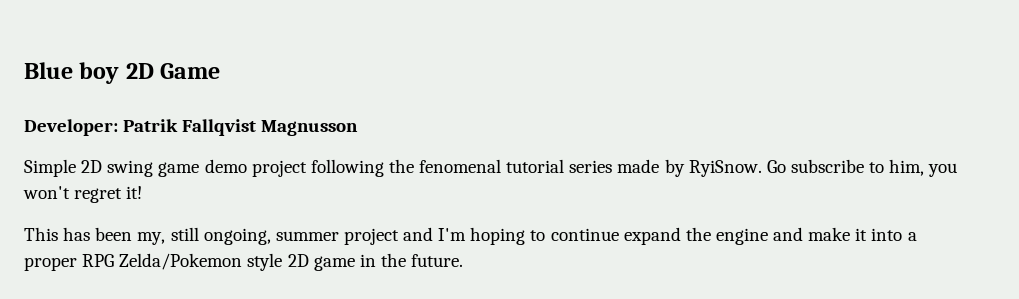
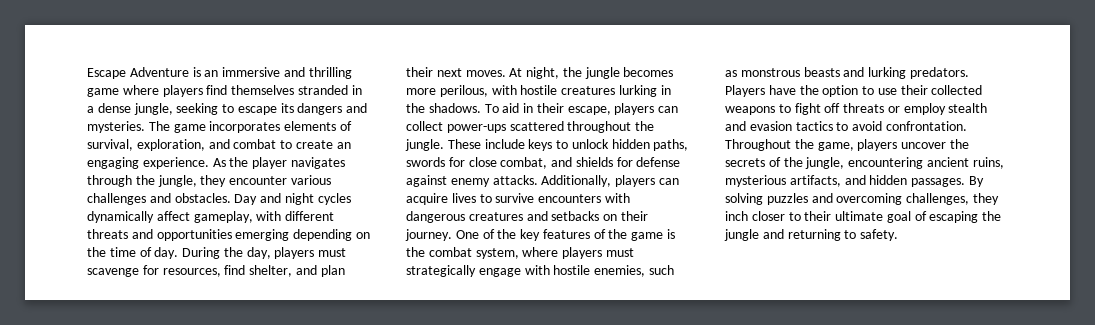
[24,62,221,84] [24,119,359,136] [24,159,958,177] [23,186,143,203] [24,227,917,245] [24,253,464,271] Blue boy 2D Game // Developer: Patrik Fallqvist Magnusson // Simple 2D swing game demo project following the fenomenal tutorial series made by RyiSnow. Go subscribe to him, you won't regret it! // This has been my, still ongoing, summer project and I'm hoping to continue expand the engine and make it into a proper RPG Zelda/Pokemon style 2D game in the future. -> [87,67,352,79] [87,85,362,97] [87,103,368,115] [87,121,352,133] [87,139,351,151] [87,157,345,169] [87,175,331,187] [87,193,351,205] [87,211,335,223] [87,229,370,241] [87,247,347,259] [87,265,345,277] [406,67,674,79] [406,85,671,97] [406,103,679,115] [406,121,655,133] [405,139,689,151] [406,157,681,169] [406,175,679,187] [406,193,630,205] [406,211,648,223] [405,229,676,241] [406,247,634,259] [406,265,674,277] [725,67,969,79] [725,85,983,97] [725,103,988,115] [725,121,967,131] [725,139,969,151] [725,157,1004,169] [725,175,984,187] [725,193,999,205] [725,211,1002,223] [724,229,899,241] Escape Adventure is an immersive and thrilling game where players find themselves stranded in a dense jungle, seeking to escape its dangers and mysteries. The game incorporates elements of survival, exploration, and combat to create an engaging experience. As the player navigates through the jungle, they encounter various challenges and obstacles. Day and night cycles dynamically affect gameplay, with different threats and opportunities emerging depending on the time of day. During the day, players must scavenge for resources, find shelter, and plan their next moves. At night, the jungle becomes more perilous, with hostile creatures lurking in the shadows. To aid in their escape, players can collect power-ups scattered throughout the jungle. These include keys to unlock hidden paths, swords for close combat, and shields for defense against enemy attacks. Additionally, players can acquire lives to survive encounters with dangerous creatures and setbacks on their journey. One of the key features of the game is the combat system, where players must strategically engage with hostile enemies, such as monstrous beasts and lurking predators. Players have the option to use their collected weapons to fight off threats or employ stealth and evasion tactics to avoid confrontation. Throughout the game, players uncover the secrets of the jungle, encountering ancient ruins, mysterious artifacts, and hidden passages. By solving puzzles and overcoming challenges, they inch closer to their ultimate goal of escaping the jungle and returning to safety.

